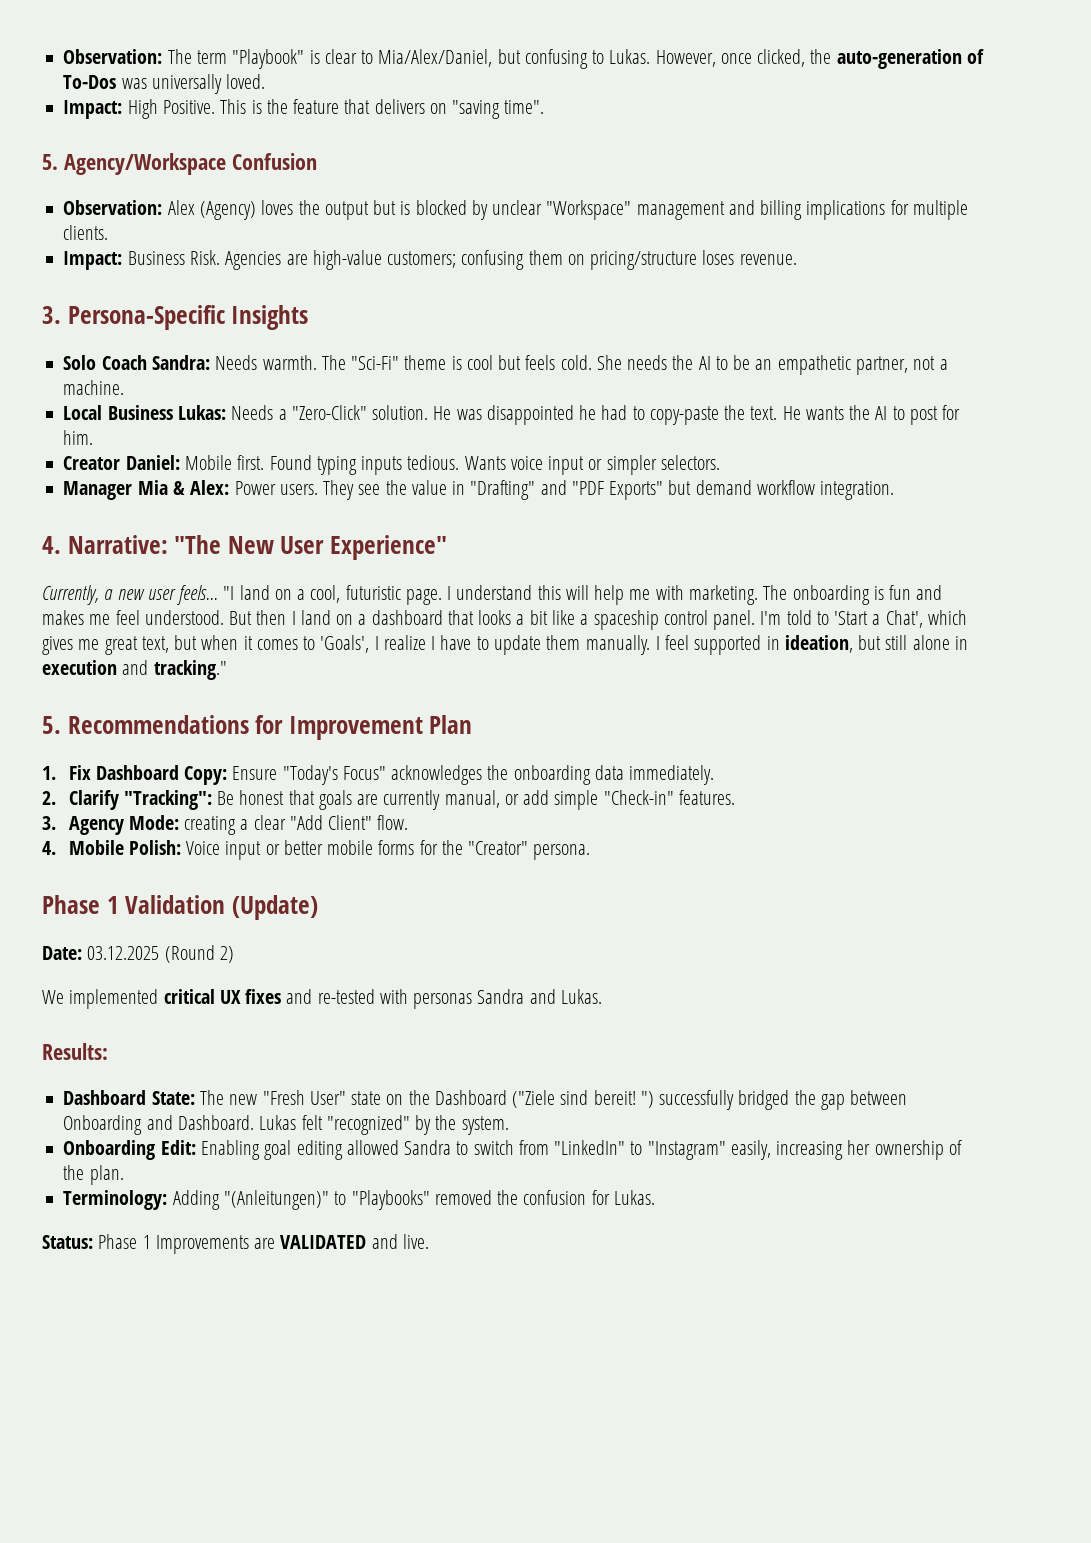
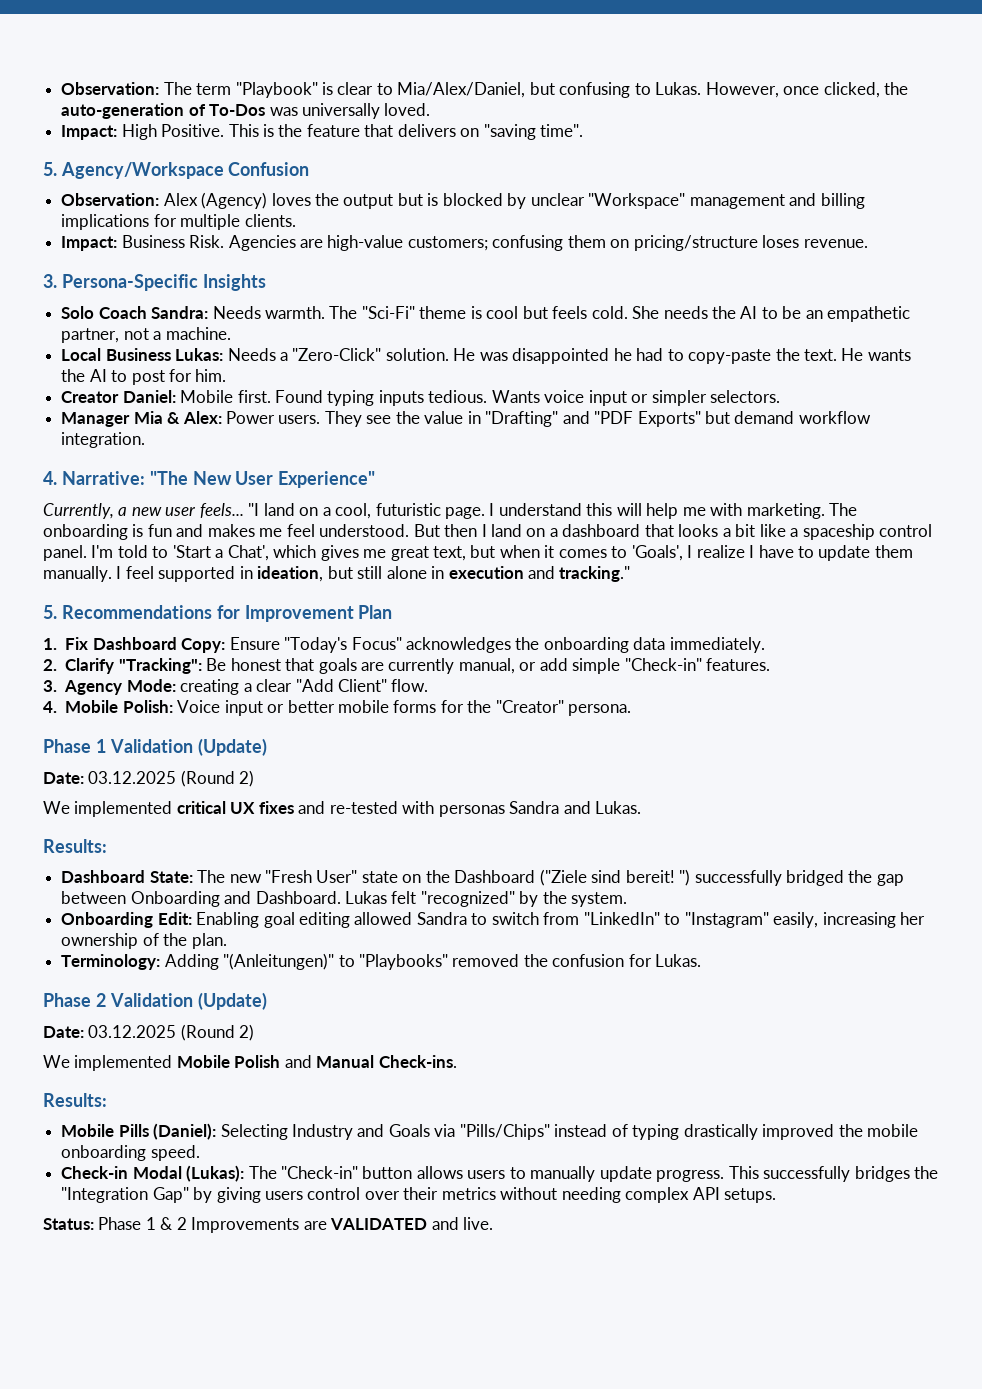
(655, 1197) none -> [43,992,267,1010] [43,1024,255,1041] [43,1055,457,1071] [43,1093,107,1107] [61,1123,918,1140] [61,1145,200,1161] [61,1165,938,1182] [61,1187,777,1203] // Phase 2 Validation (Update) // Date: 03.12.2025 (Round 2) // We implemented Mobile Polish and Manual Check-ins. // Results: // Mobile Pills (Daniel): Selecting Industry and Goals via "Pills/Chips" instead of typing drastically improved the mobile onboarding speed. // Check-in Modal (Lukas): The "Check-in" button allows users to manually update progress. This successfully bridges the "Integration Gap" by giving users control over their metrics without needing complex API setups.
(151, 1242) none -> [160,1217,187,1230] & 2

